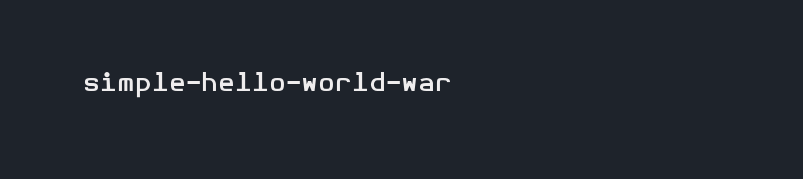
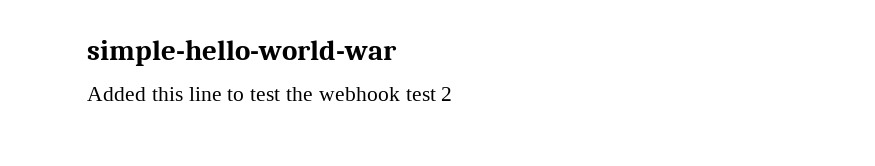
(452, 85) none -> [87,87,453,101] // Added this line to test the webhook test 2

